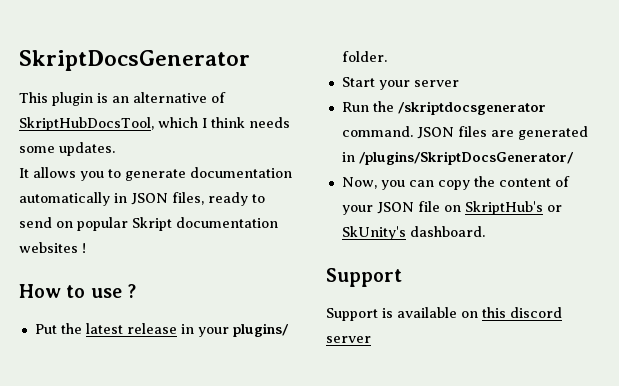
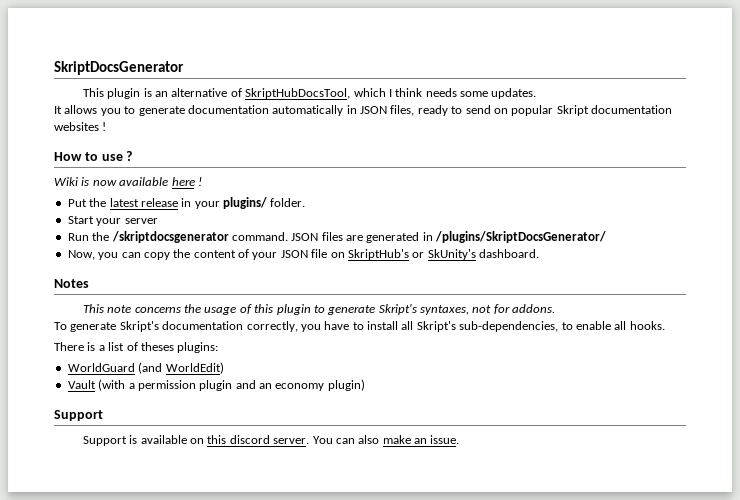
(136, 291) none -> [54,177,202,186] // Wiki is now available here !
(485, 231) none -> [54,279,89,288] [82,304,556,315] [54,321,665,332] [54,342,219,353] [67,362,224,374] [67,379,365,391] // Notes // This note concerns the usage of this plugin to generate Skript's syntaxes, not for addons. // To generate Skript's documentation correctly, you have to install all Skript's sub-dependencies, to enable all hooks. // There is a list of theses plugins: // WorldGuard (and WorldEdit) // Vault (with a permission plugin and an economy plugin)
[326,336,371,343] server -> [273,435,460,444] server. You can also make an issue.

